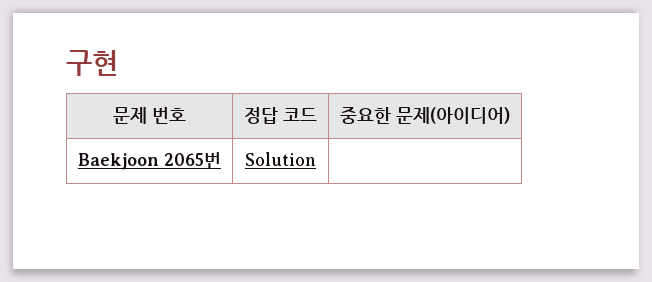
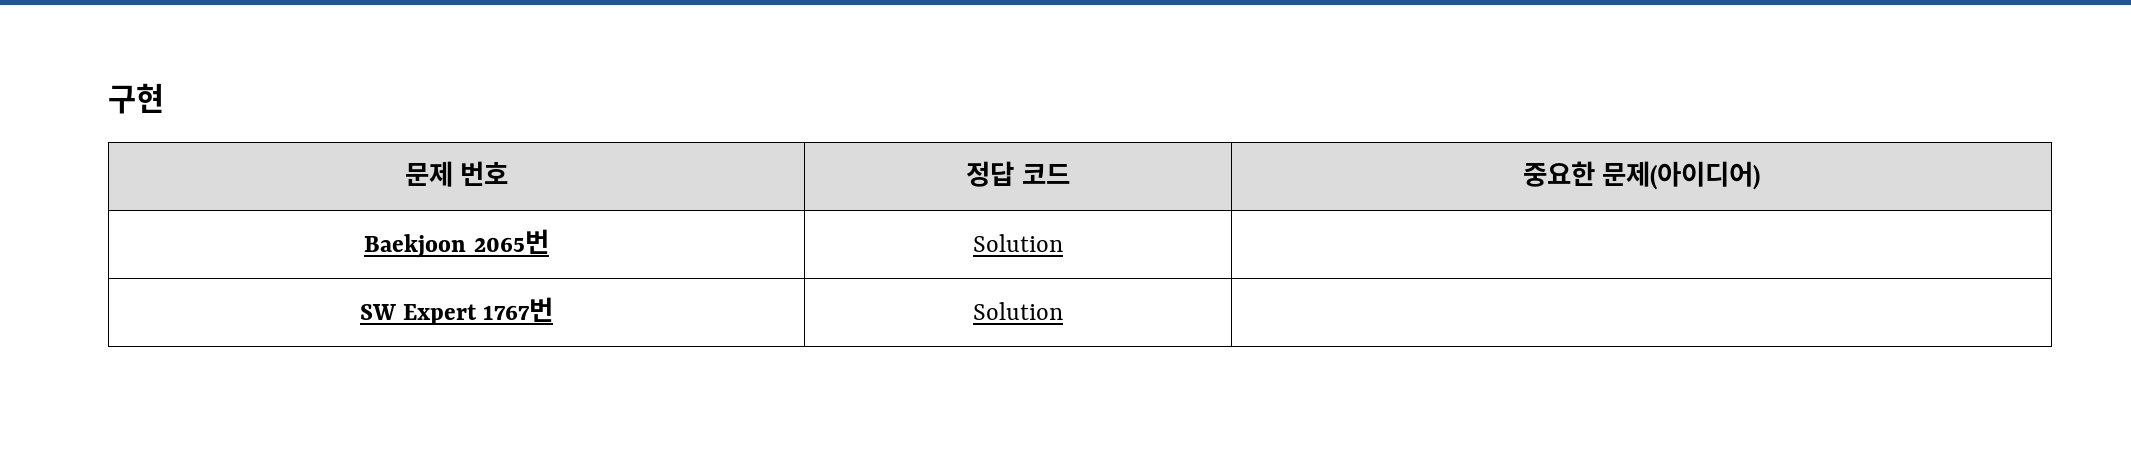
(316, 159) none -> [359,297,554,325] [973,302,1063,320] // SW Expert 1767번 | Solution |

